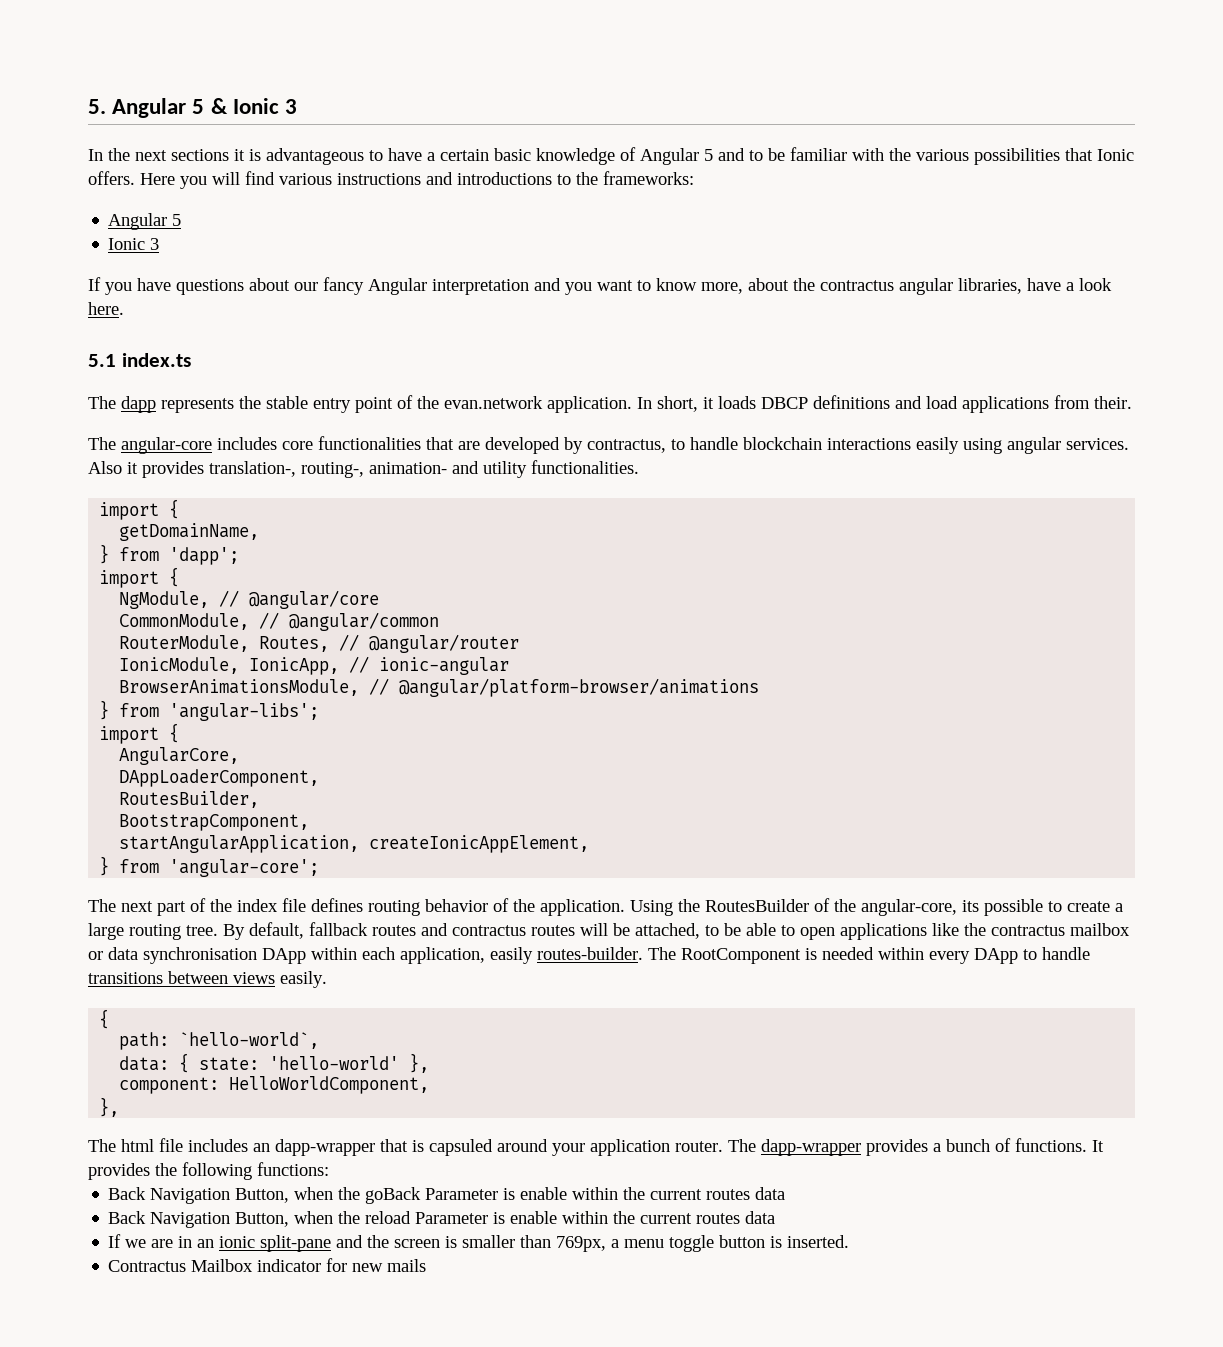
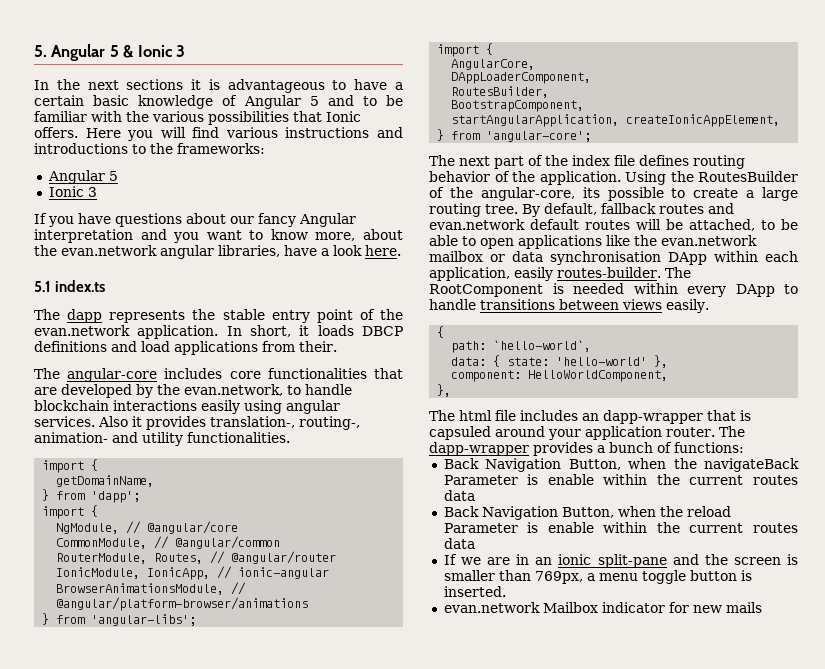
[820,280,894,291] contractus -> [61,245,157,256] evan.network
[587,439,666,453] contractus, -> [157,384,283,396] the evan.network,
[452,925,526,936] contractus -> [429,219,579,230] evan.network default
[991,925,1065,936] contractus -> [661,235,757,246] evan.network
[1015,1138,1104,1152] [88,1162,252,1180] functions. It provides the following -> (672, 447) none
[365,1187,422,1204] goBack -> [704,458,799,472] navigateBack
[108,1260,187,1272] Contractus -> [443,602,540,613] evan.network

